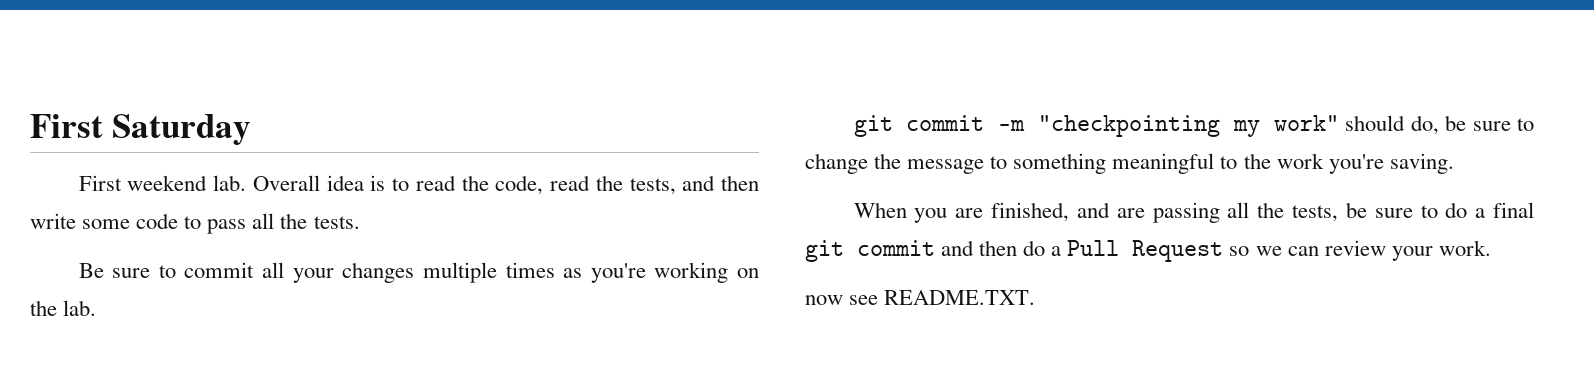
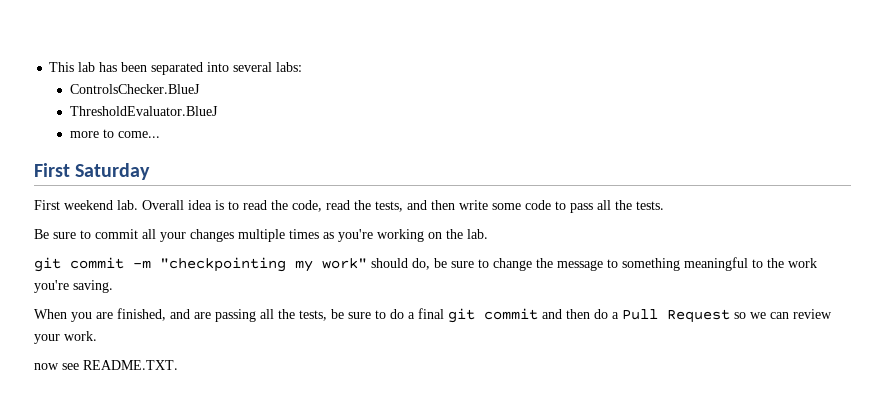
(30, 126) none -> [49,62,303,75] [69,84,200,94] [69,106,218,116] [69,129,160,138] This lab has been separated into several labs: // ControlsChecker.BlueJ // ThresholdEvaluator.BlueJ // more to come... //

